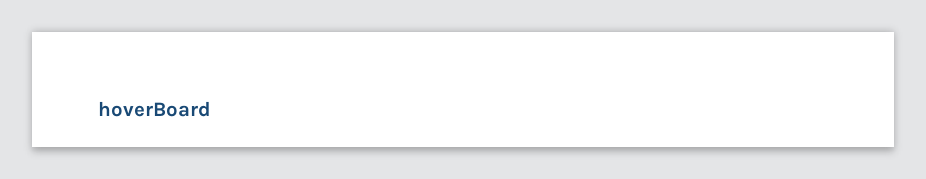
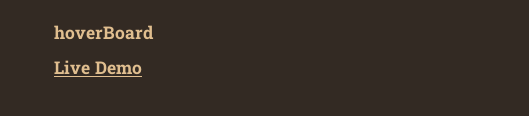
(211, 109) none -> [54,60,142,75] // Live Demo

